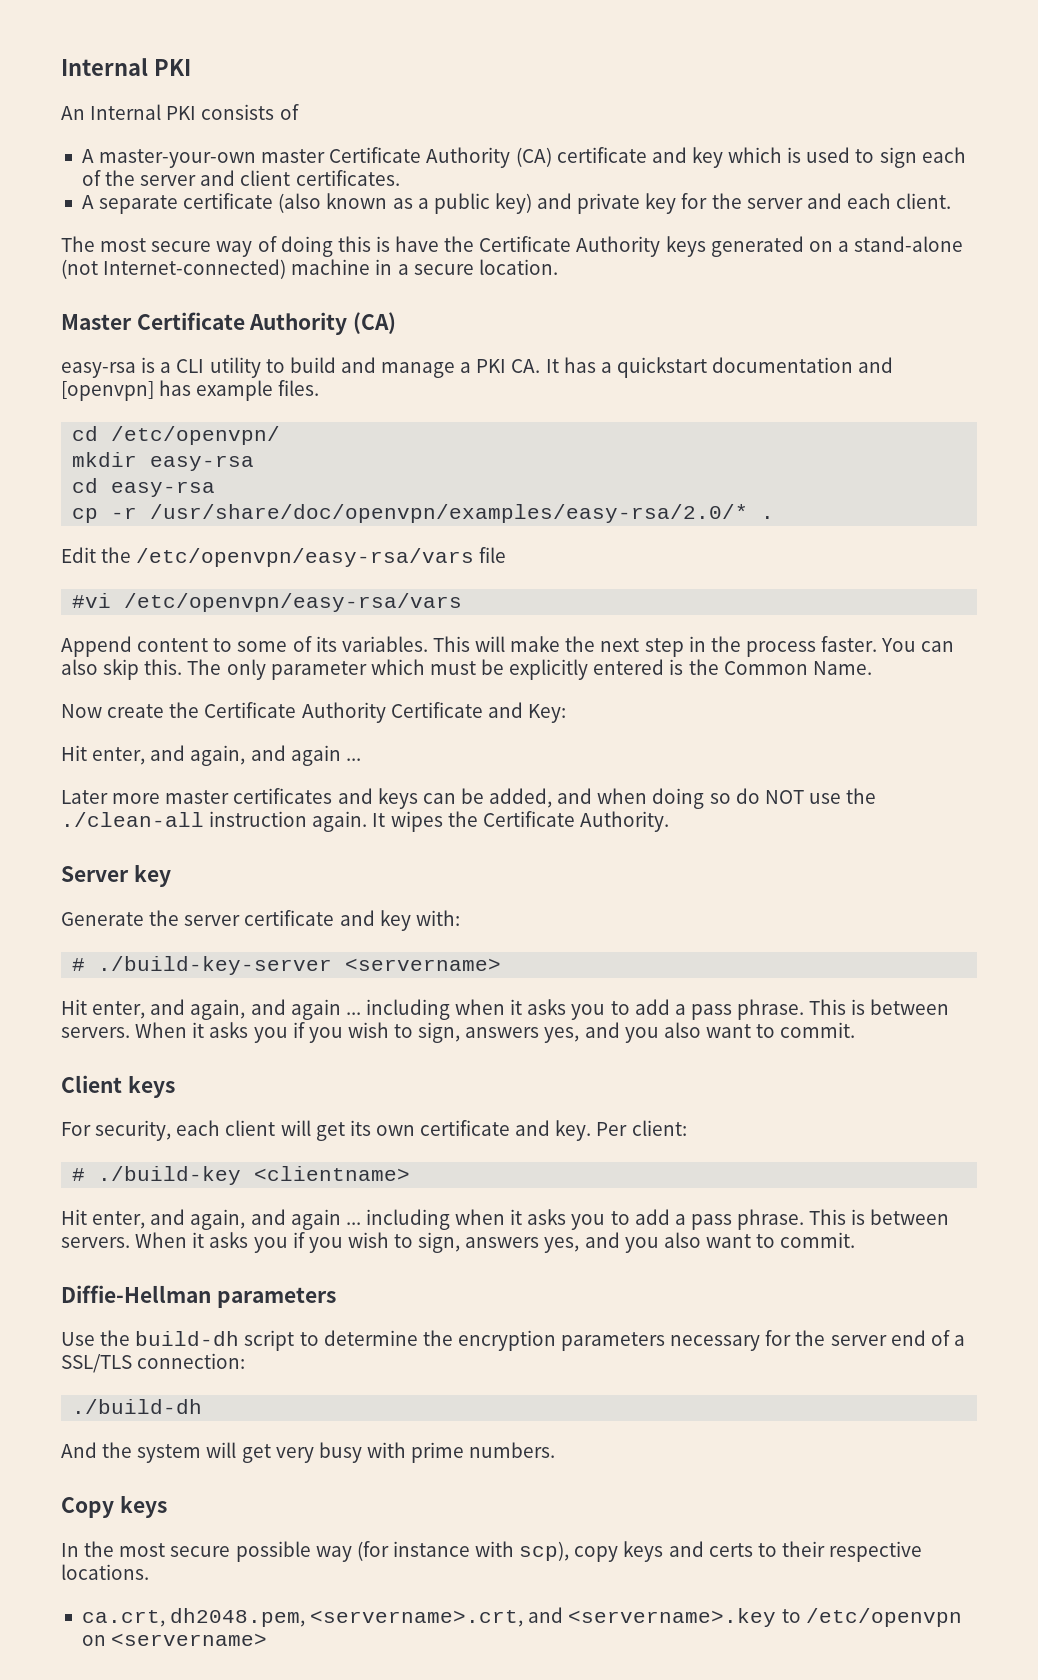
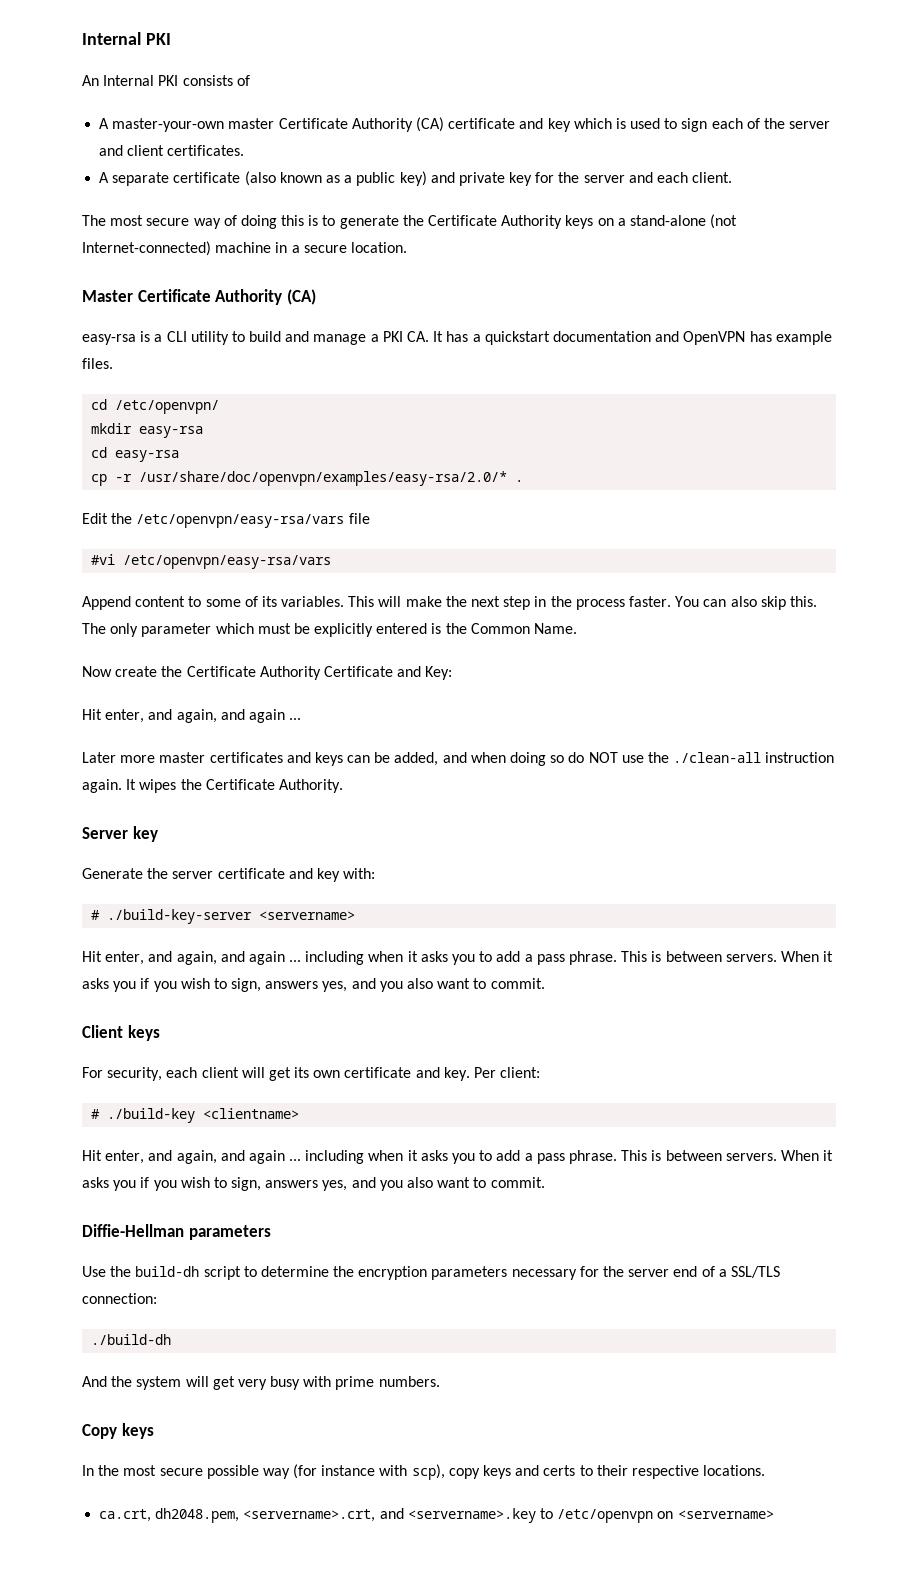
[395,236,440,252] have -> [322,215,399,229] to generate
[710,236,804,257] generated -> (594, 222) none
[61,381,154,401] [openvpn] -> [683,331,746,345] OpenVPN

